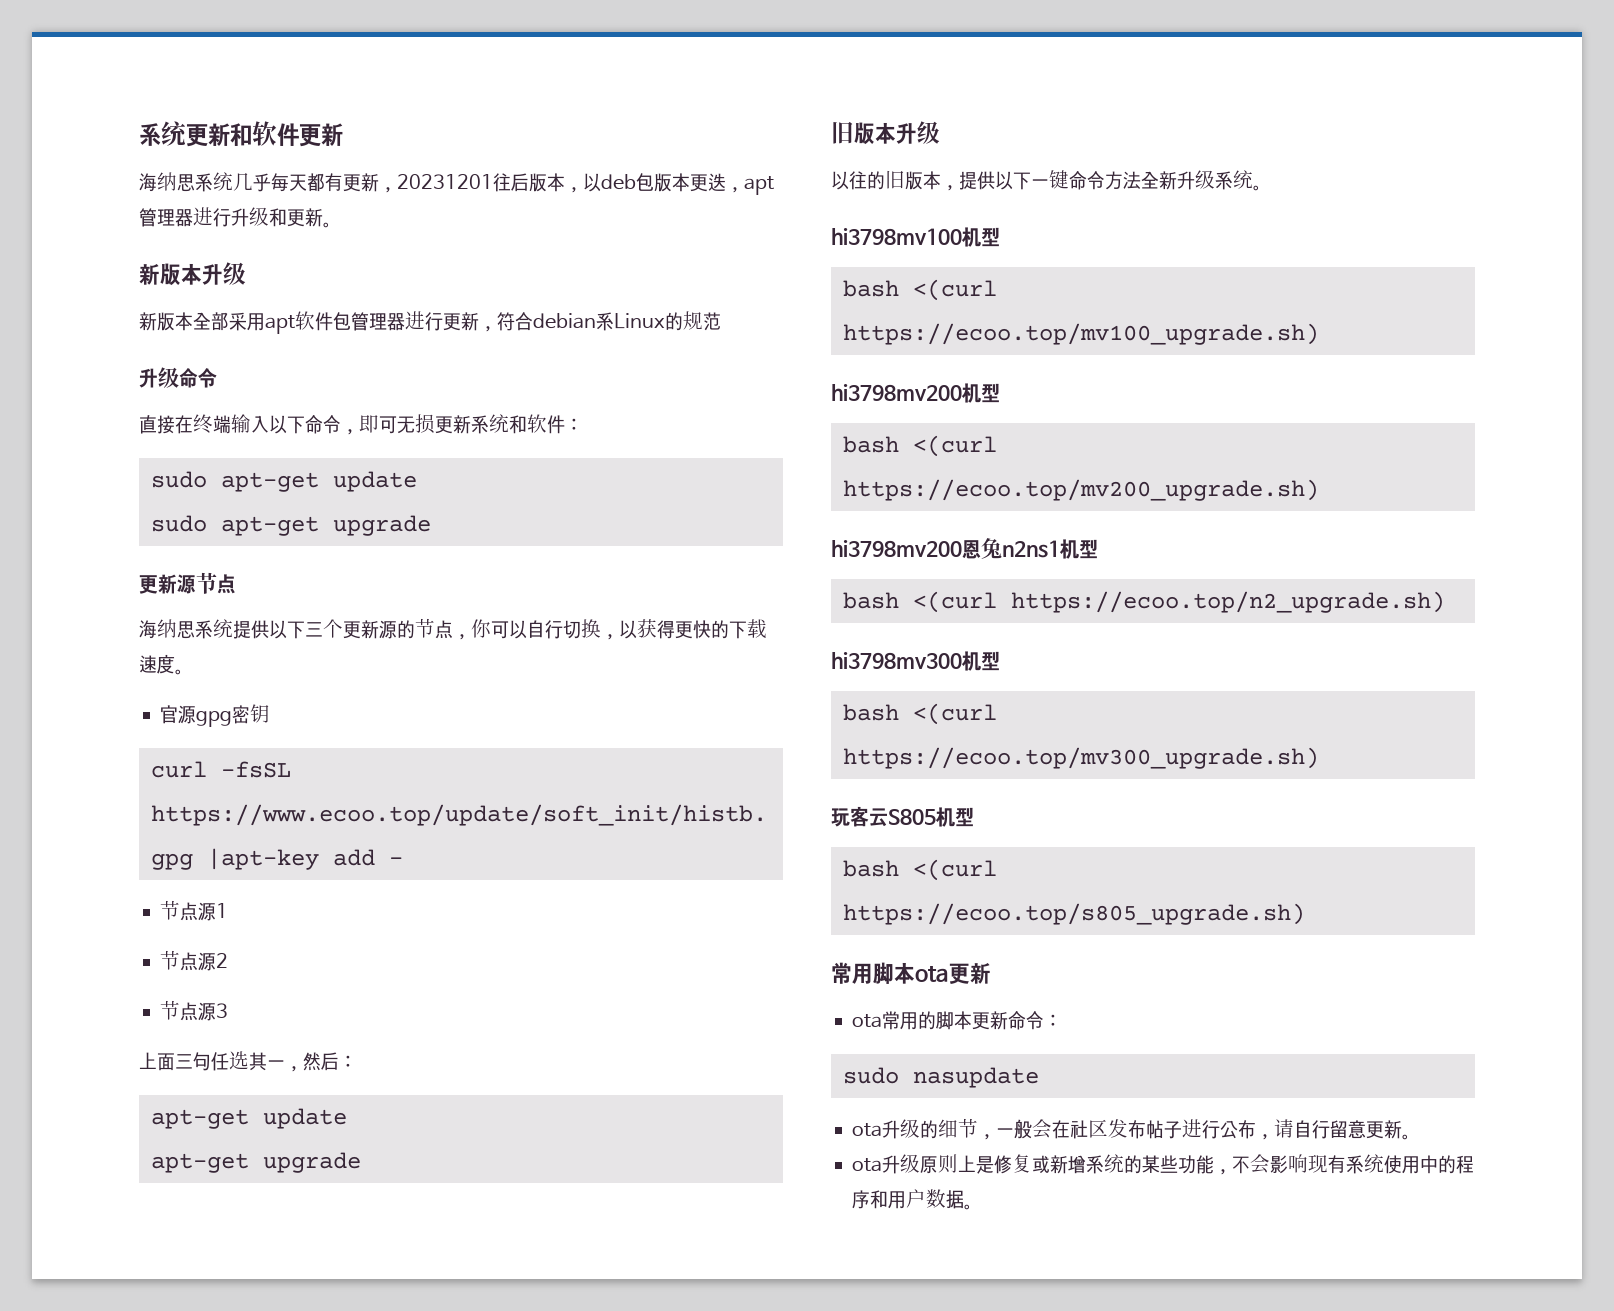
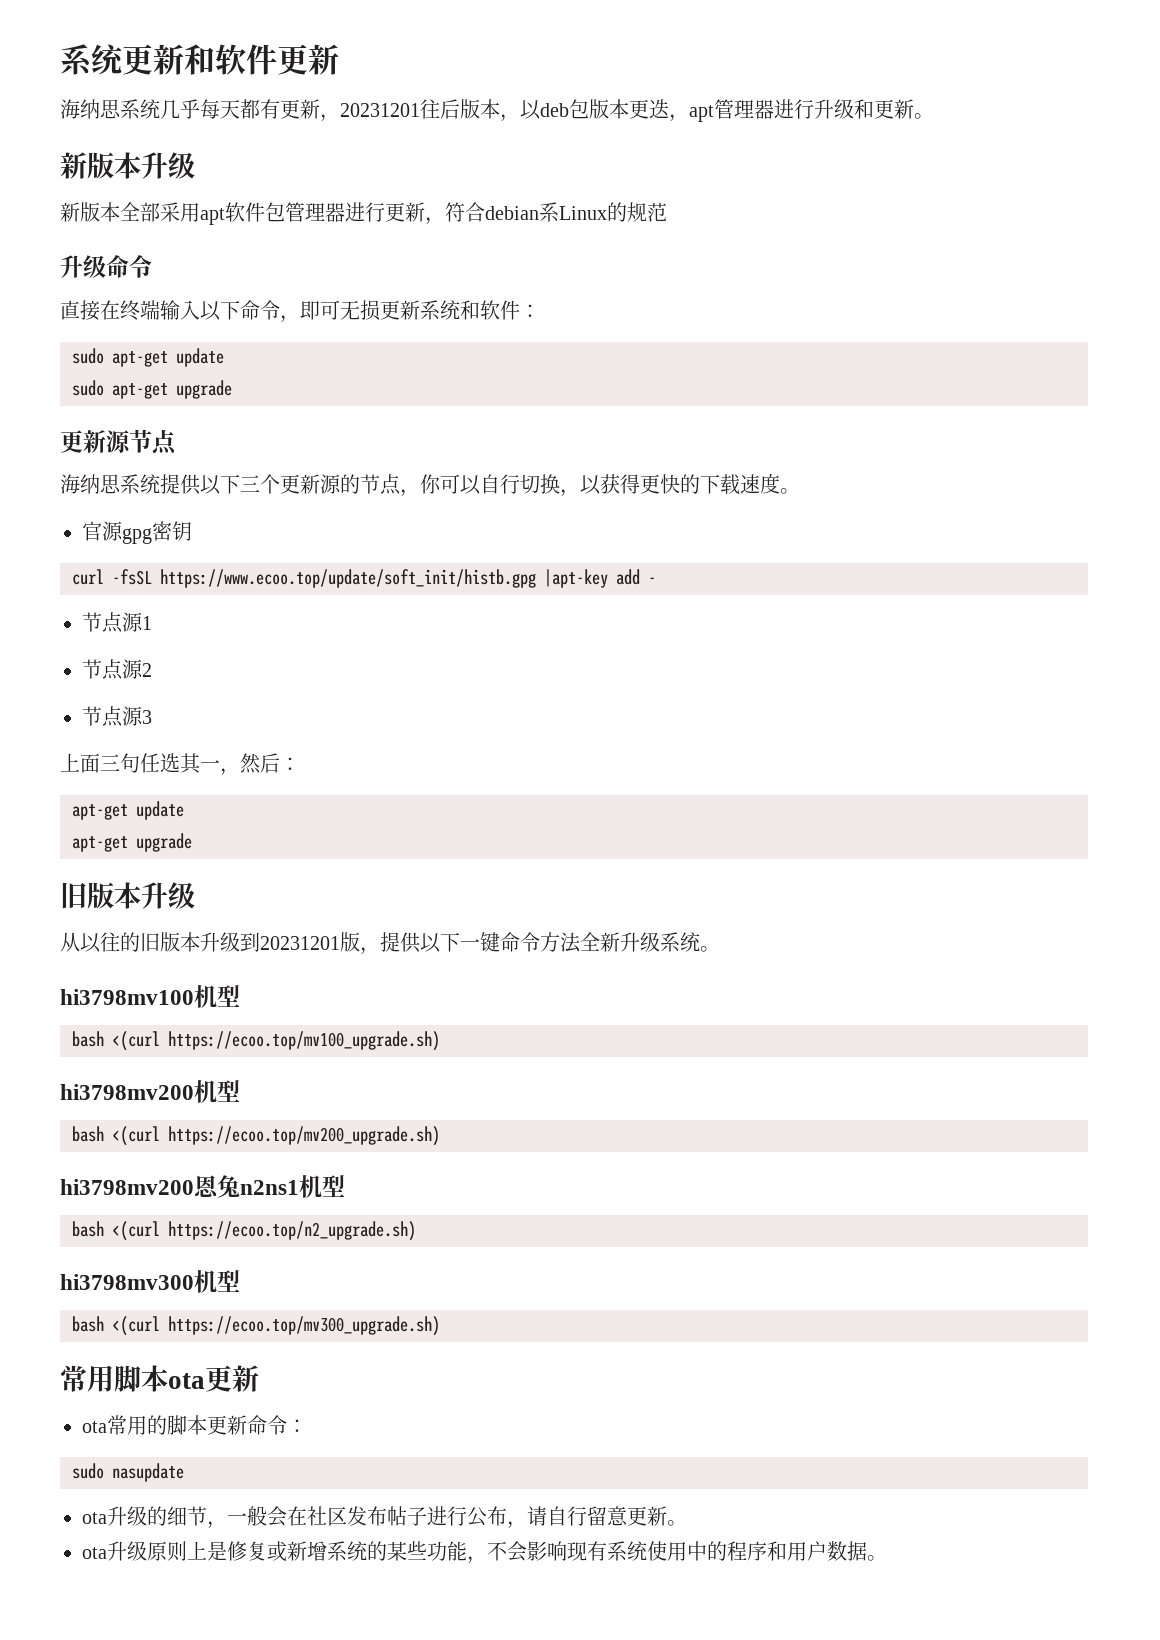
(940, 132) none -> [60,932,80,952] 从
(941, 180) none -> [200,932,360,952] 升级到20231201版
[831,806,974,827] [842,859,997,881] [842,903,1305,925] // 玩客云S805机型 // bash <(curl https://ecoo.top/s805_upgrade.sh) -> (440, 1326) none

